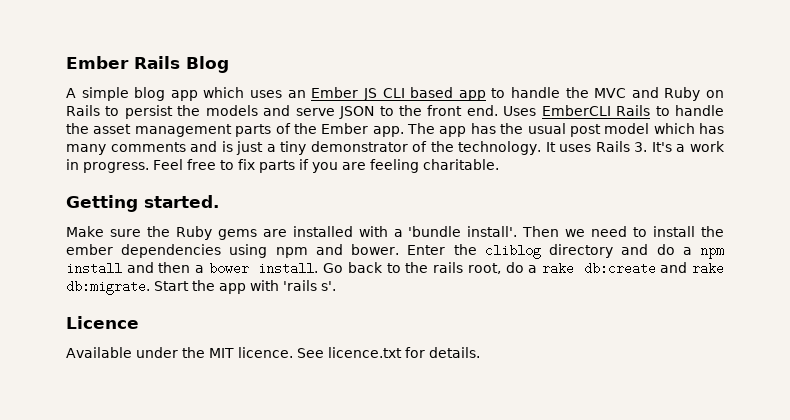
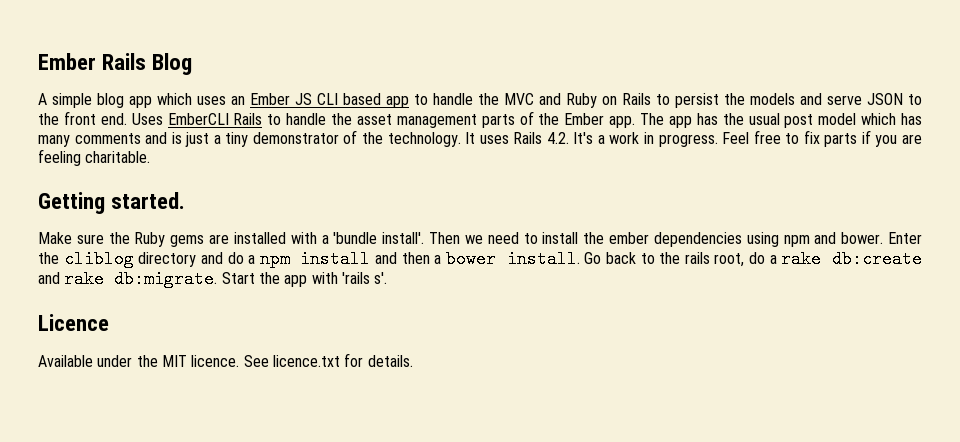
[634,142,648,152] 3. -> [546,132,569,144] 4.2.

